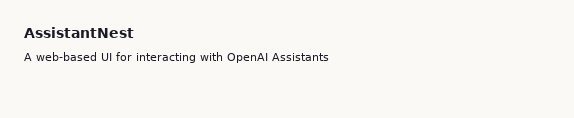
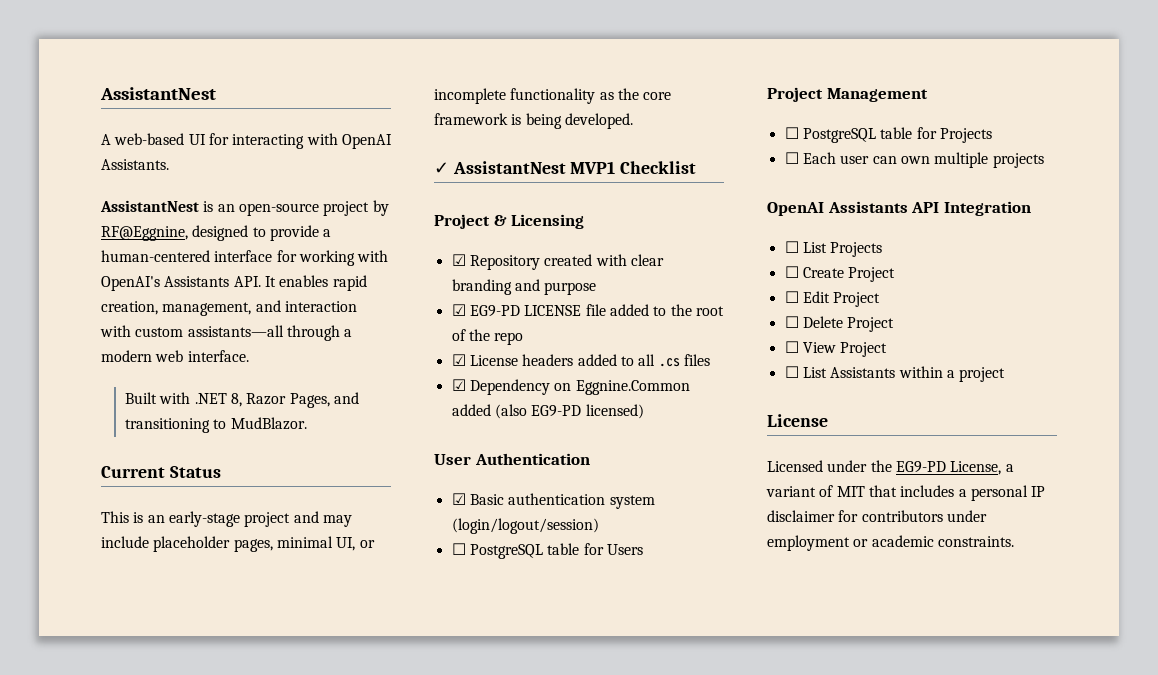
[272,53,329,61] Assistants -> [101,159,169,170] [100,200,389,216] [101,225,332,241] [101,250,389,266] [101,275,367,291] [101,300,357,316] [100,325,353,341] [101,350,249,362] [125,392,360,408] [125,417,307,433] [101,466,221,478] [101,511,352,527] [101,536,375,552] [434,88,672,104] [434,113,633,129] [434,161,697,174] [434,214,585,229] [451,254,664,270] [451,279,597,295] [451,304,724,317] [451,329,524,345] [451,354,710,367] [451,379,690,395] [451,404,644,419] [434,453,590,465] [451,493,655,509] [451,518,599,534] [451,543,643,559] [767,87,928,102] [784,127,992,143] [784,152,1044,168] [767,201,1031,216] [784,241,883,257] [784,266,896,282] [784,291,881,307] [784,316,895,332] [784,341,888,357] [784,366,1006,382] [767,414,828,427] [767,460,1014,475] [766,485,1046,501] [767,510,987,522] [767,535,1014,551] Assistants. // AssistantNest is an open-source project by RF@Eggnine, designed to provide a human-centered interface for working with OpenAI's Assistants API. It enables rapid creation, management, and interaction with custom assistants—all through a modern web interface. // Built with .NET 8, Razor Pages, and transitioning to MudBlazor. // Current Status // This is an early-stage project and may include placeholder pages, minimal UI, or incomplete functionality as the core framework is being developed. // ✓ AssistantNest MVP1 Checklist // Project & Licensing // ☑ Repository created with clear branding and purpose // ☑ EG9-PD LICENSE file added to the root of the repo // ☑ License headers added to all .cs files // ☑ Dependency on Eggnine.Common added (also EG9-PD licensed) // User Authentication // ☑ Basic authentication system (login/logout/session) // ☐ PostgreSQL table for Users // Project Management // ☐ PostgreSQL table for Projects // ☐ Each user can own multiple projects // OpenAI Assistants API Integration // ☐ List Projects // ☐ Create Project // ☐ Edit Project // ☐ Delete Project // ☐ View Project // ☐ List Assistants within a project // License // Licensed under the EG9-PD License, a variant of MIT that includes a personal IP disclaimer for contributors under employment or academic constraints.

